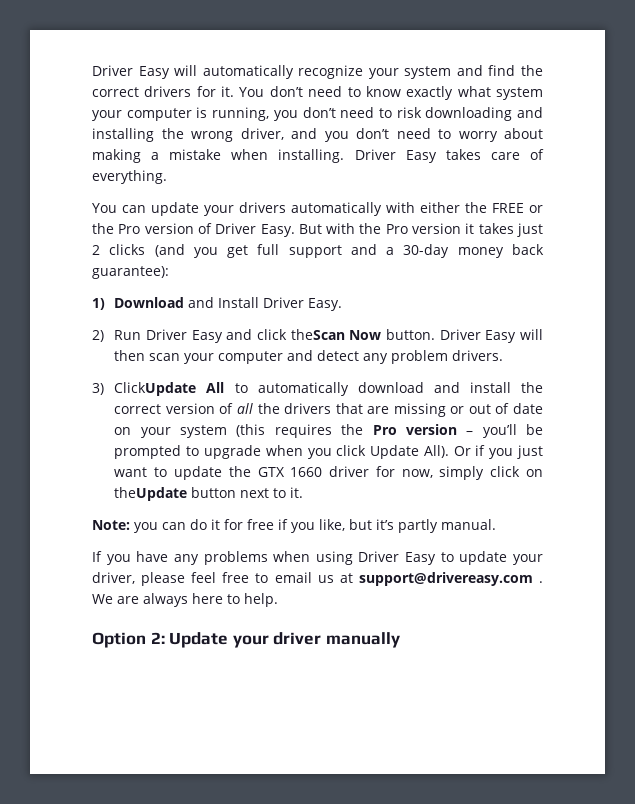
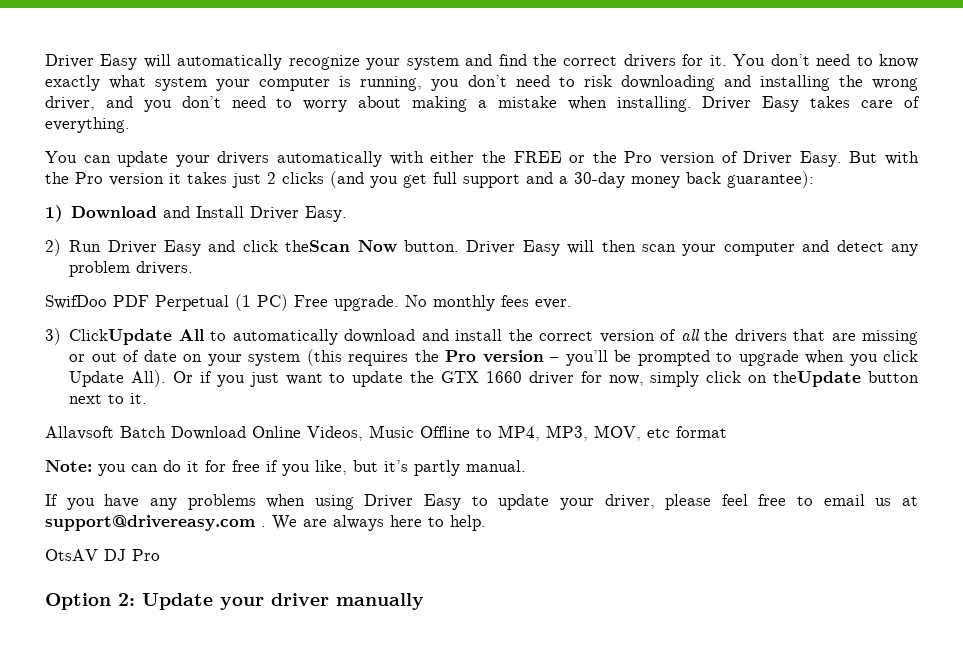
(504, 355) none -> [45,294,572,311] // SwifDoo PDF Perpetual (1 PC) Free upgrade. No monthly fees ever.
(304, 492) none -> [45,425,727,441] // Allavsoft Batch Download Online Videos, Music Offline to MP4, MP3, MOV, etc format
(278, 600) none -> [45,549,160,561] // OtsAV DJ Pro

